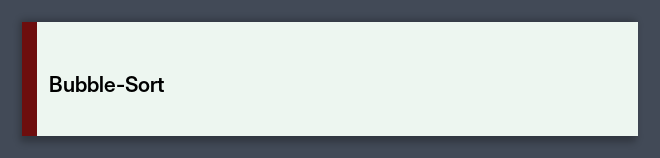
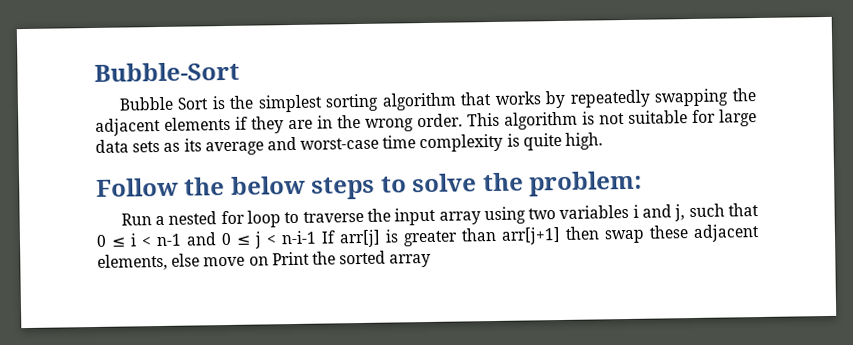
(164, 84) none -> [118,88,756,113] [95,109,757,136] [95,132,604,156] [96,170,643,200] [120,203,760,228] [96,224,760,249] [97,250,432,271] // Bubble Sort is the simplest sorting algorithm that works by repeatedly swapping the adjacent elements if they are in the wrong order. This algorithm is not suitable for large data sets as its average and worst-case time complexity is quite high. // Follow the below steps to solve the problem: // Run a nested for loop to traverse the input array using two variables i and j, such that 0 ≤ i < n-1 and 0 ≤ j < n-i-1 If arr[j] is greater than arr[j+1] then swap these adjacent elements, else move on Print the sorted array

